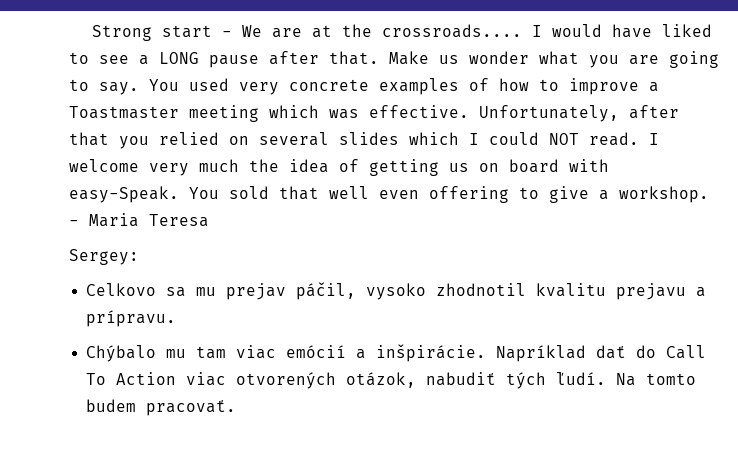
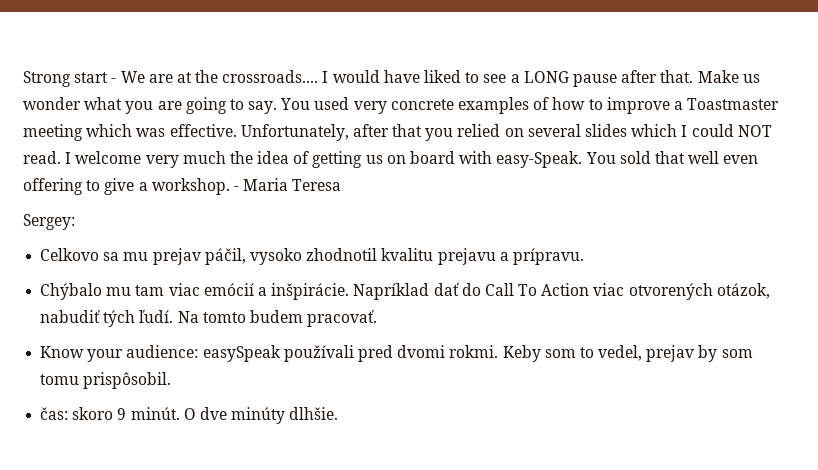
(237, 407) none -> [40,345,753,362] [40,372,172,389] [40,407,339,424] // Know your audience: easySpeak používali pred dvomi rokmi. Keby som to vedel, prejav by som tomu prispôsobil. // čas: skoro 9 minút. O dve minúty dlhšie.

